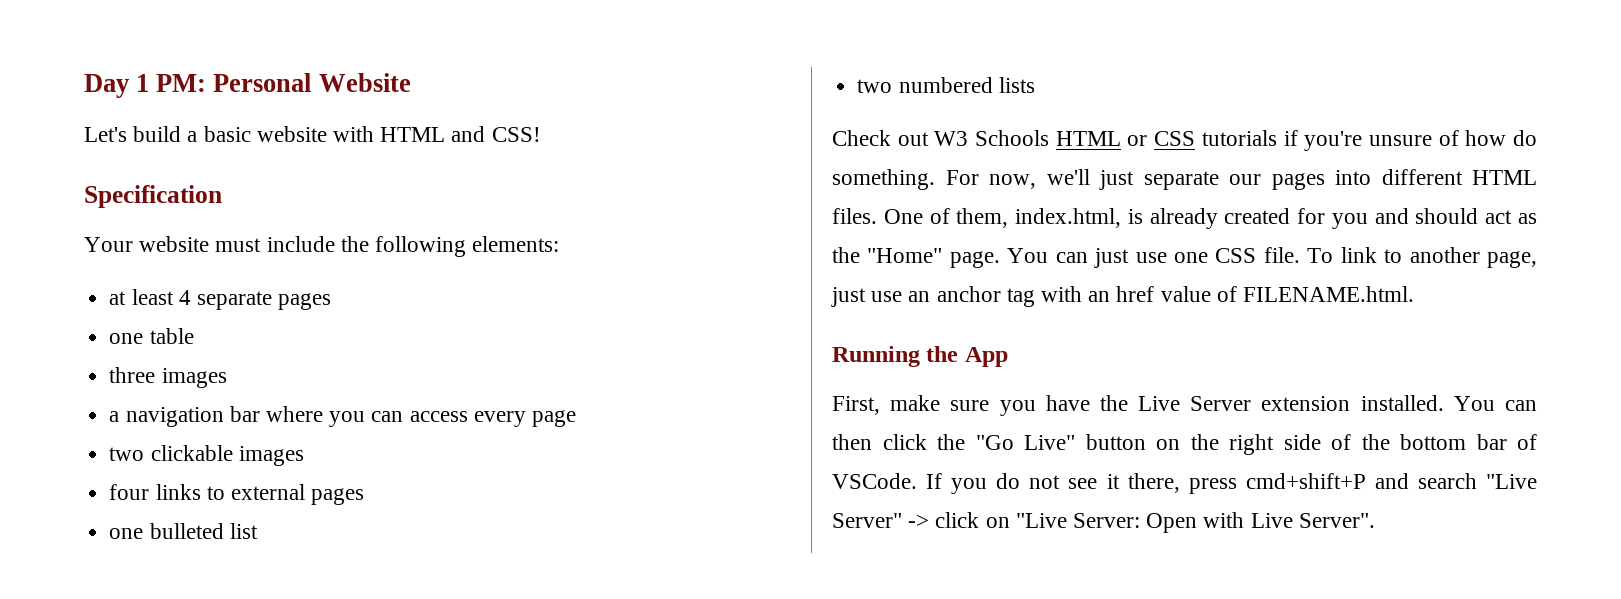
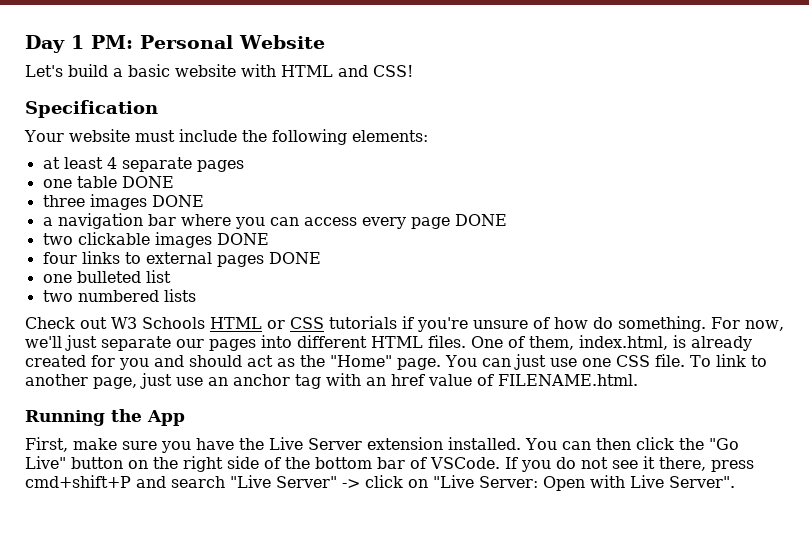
(194, 336) none -> [121,176,174,188] DONE
(227, 378) none -> [151,195,204,207] DONE
(576, 418) none -> [454,214,507,226] DONE
(304, 456) none -> [216,233,269,245] DONE
(365, 496) none -> [268,252,321,264] DONE

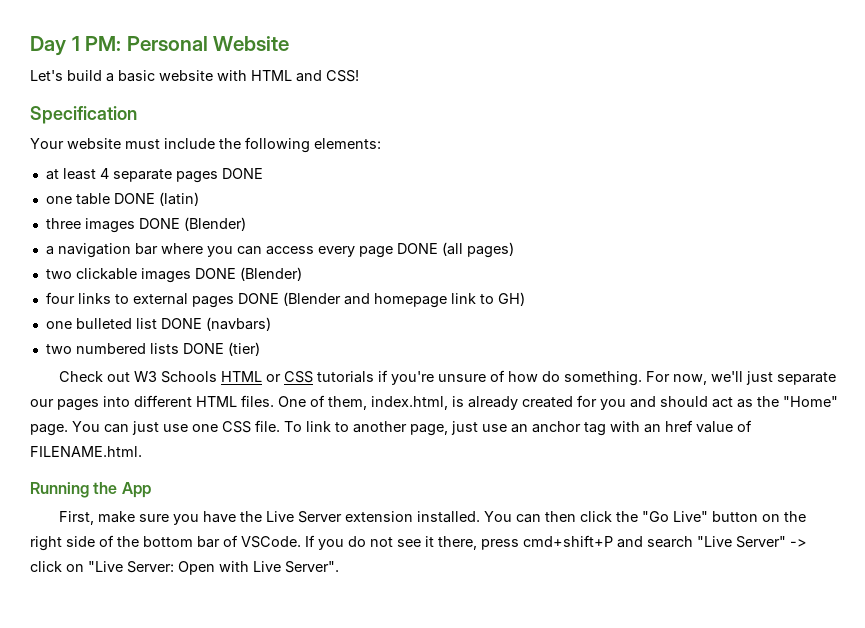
(244, 166) none -> [221,168,263,179] DONE
(174, 182) none -> [158,192,199,206] (latin)
(204, 201) none -> [183,217,246,231] (Blender)
(507, 220) none -> [441,242,514,258] (all pages)
(269, 239) none -> [239,267,302,281] (Blender)
(321, 258) none -> [282,292,525,308] (Blender and homepage link to GH)
(171, 276) none -> [160,317,271,331] DONE (navbars)
(196, 295) none -> [182,342,260,356] DONE (tier)

